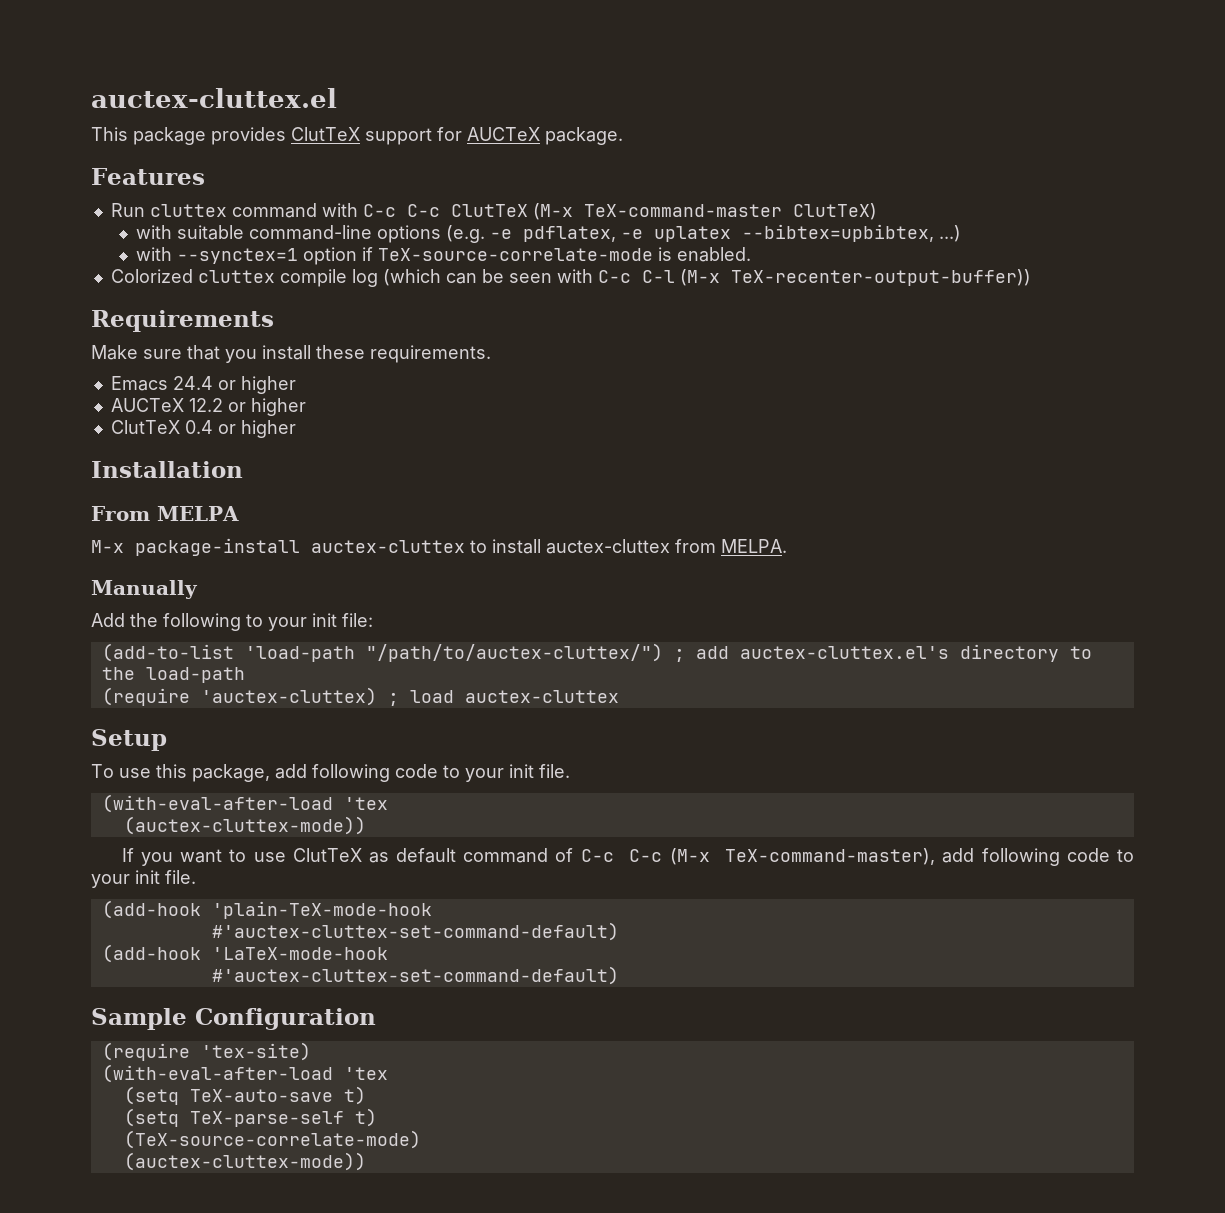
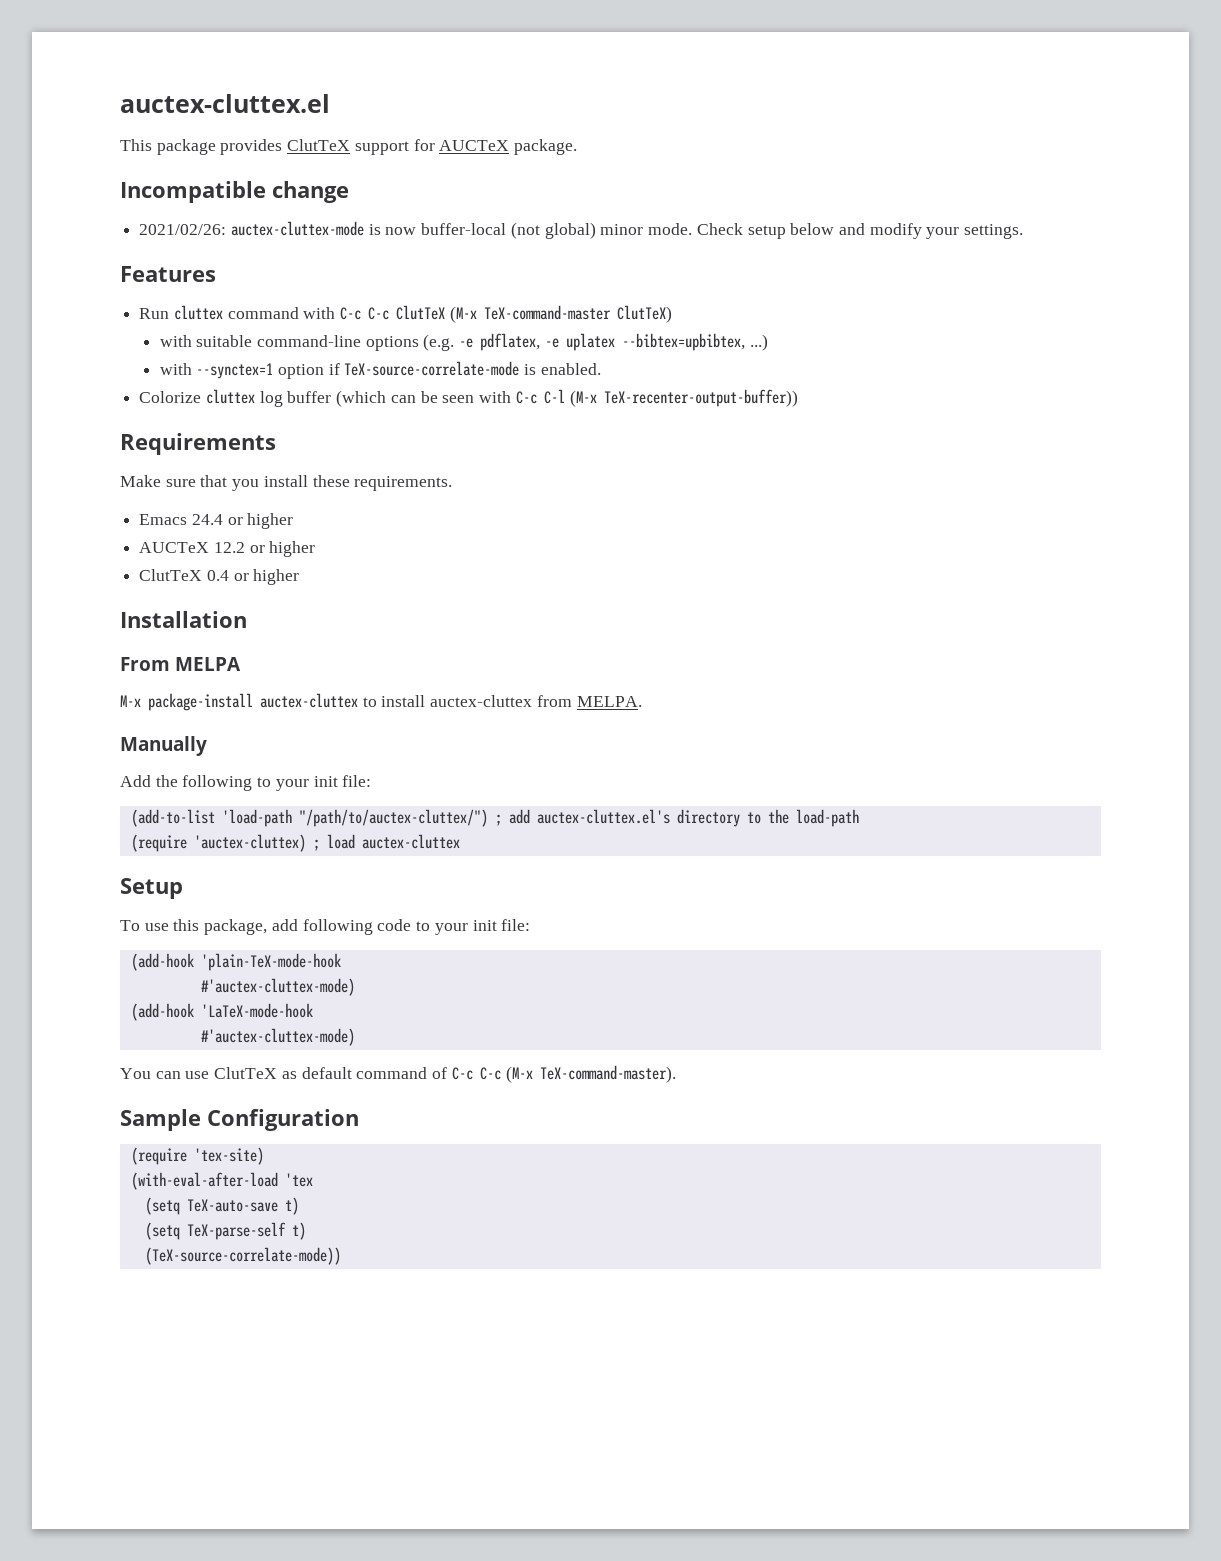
(623, 136) none -> [120,181,349,203] [139,221,1024,239] // Incompatible change // 2021/02/26: auctex-cluttex-mode is now buffer-local (not global) minor mode. Check setup below and modify your settings.
[110,269,378,287] Colorized cluttex compile log -> [139,389,332,407] Colorize cluttex log buffer
[539,764,570,778] [101,794,388,813] [123,816,366,835] [121,848,247,866] file. // (with-eval-after-load 'tex // (auctex-cluttex-mode)) // If you want to -> [501,919,531,931] [130,953,341,971] [200,978,355,996] [130,1003,313,1021] [200,1028,355,1046] [120,1068,181,1079] file: // (add-hook 'plain-TeX-mode-hook // #'auctex-cluttex-mode) // (add-hook 'LaTeX-mode-hook // #'auctex-cluttex-mode) // You can
[725,848,1134,866] [91,870,196,888] [101,900,432,919] [211,922,619,941] [101,944,388,963] [211,966,619,985] TeX-command-master), add following code to your init file. // (add-hook 'plain-TeX-mode-hook // #'auctex-cluttex-set-command-default) // (add-hook 'LaTeX-mode-hook // #'auctex-cluttex-set-command-default) -> [539,1065,676,1083] TeX-command-master).
[123,1130,421,1149] [123,1152,366,1171] (TeX-source-correlate-mode) // (auctex-cluttex-mode)) -> [144,1247,341,1265] (TeX-source-correlate-mode))

